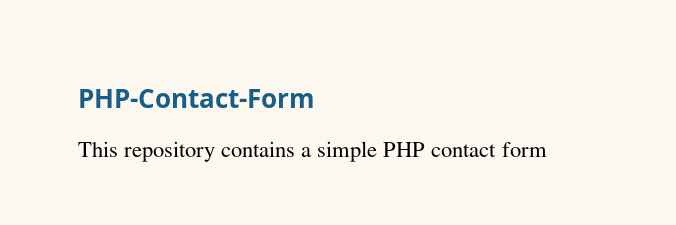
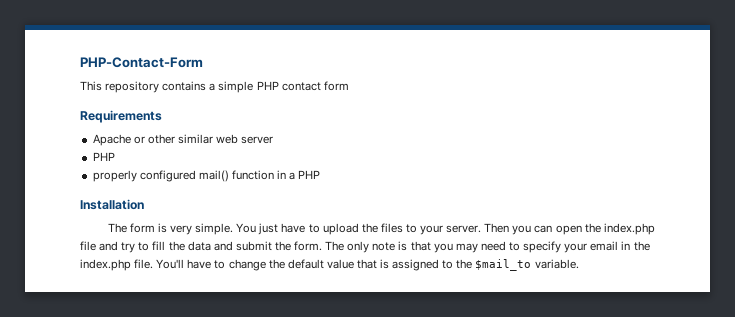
(547, 149) none -> [80,110,162,123] [92,134,274,146] [92,152,115,161] [92,170,321,182] [80,199,144,210] [107,223,655,235] [80,241,650,253] [80,259,579,271] // Requirements // Apache or other similar web server // PHP // properly configured mail() function in a PHP // Installation // The form is very simple. You just have to upload the files to your server. Then you can open the index.php file and try to fill the data and submit the form. The only note is that you may need to specify your email in the index.php file. You'll have to change the default value that is assigned to the $mail_to variable.

